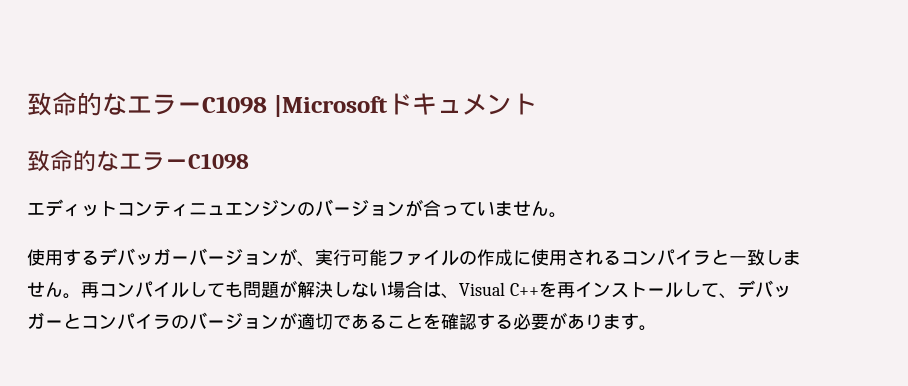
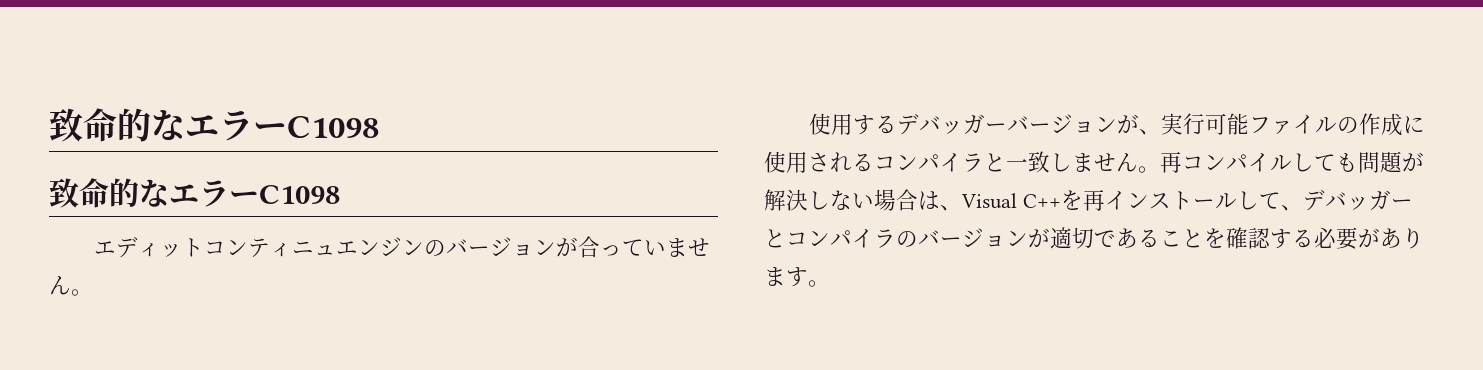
[27,92,537,117] 致命的なエラーC1098 |Microsoftドキュメント -> [49,108,379,142] 致命的なエラーC1098

